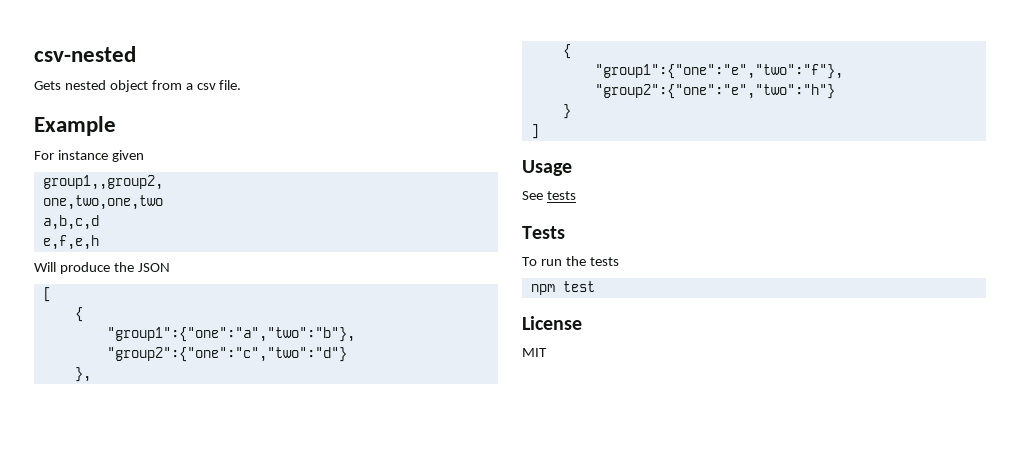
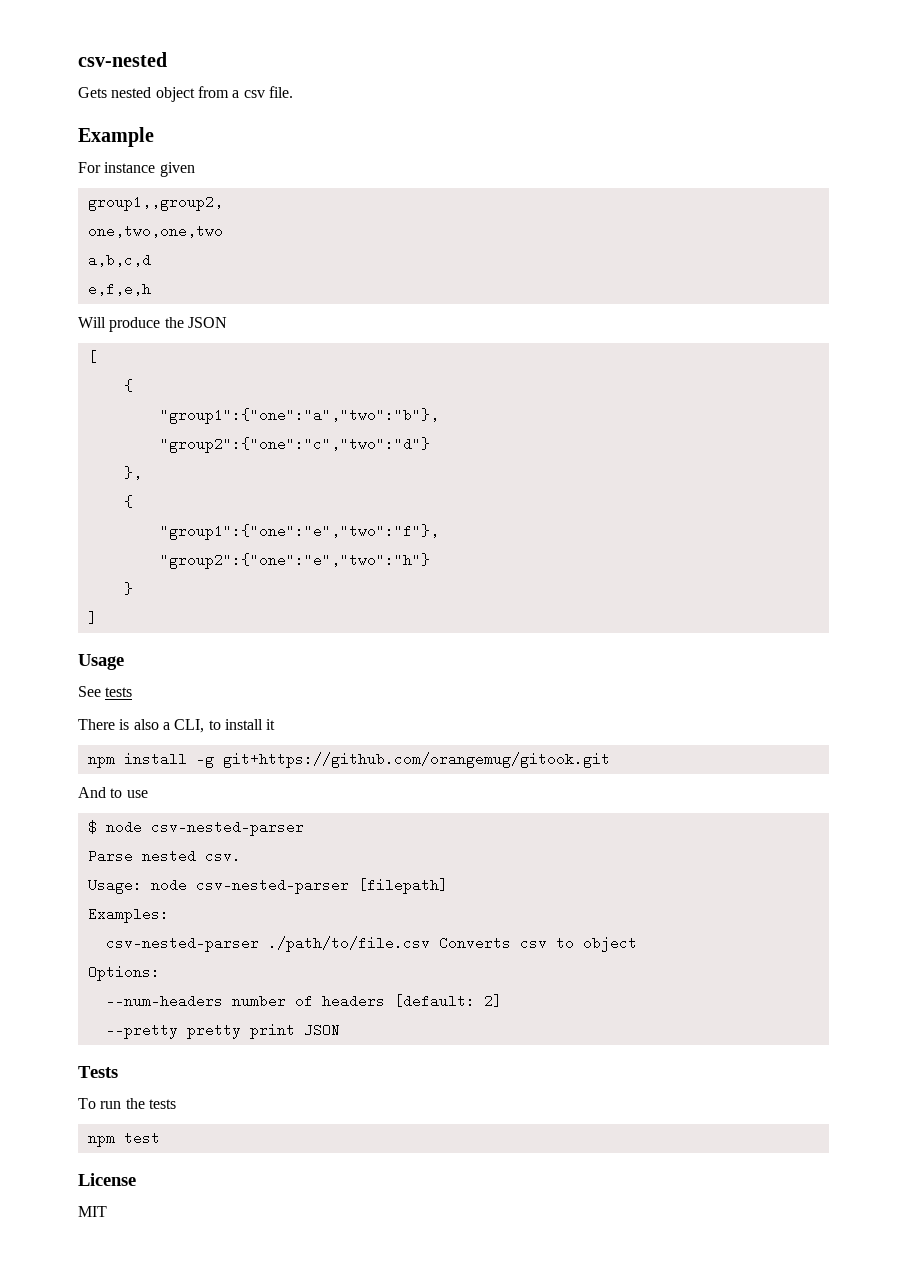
(576, 195) none -> [78,719,276,733] [87,752,610,768] [78,787,148,798] [87,820,304,836] [87,849,241,863] [87,878,448,894] [87,907,169,923] [105,936,637,952] [87,965,160,981] [105,994,502,1008] [105,1023,340,1039] // There is also a CLI, to install it // npm install -g git+https://github.com/orangemug/gitook.git // And to use // $ node csv-nested-parser // Parse nested csv. // Usage: node csv-nested-parser [filepath] // Examples: // csv-nested-parser ./path/to/file.csv Converts csv to object // Options: // --num-headers number of headers [default: 2] // --pretty pretty print JSON

